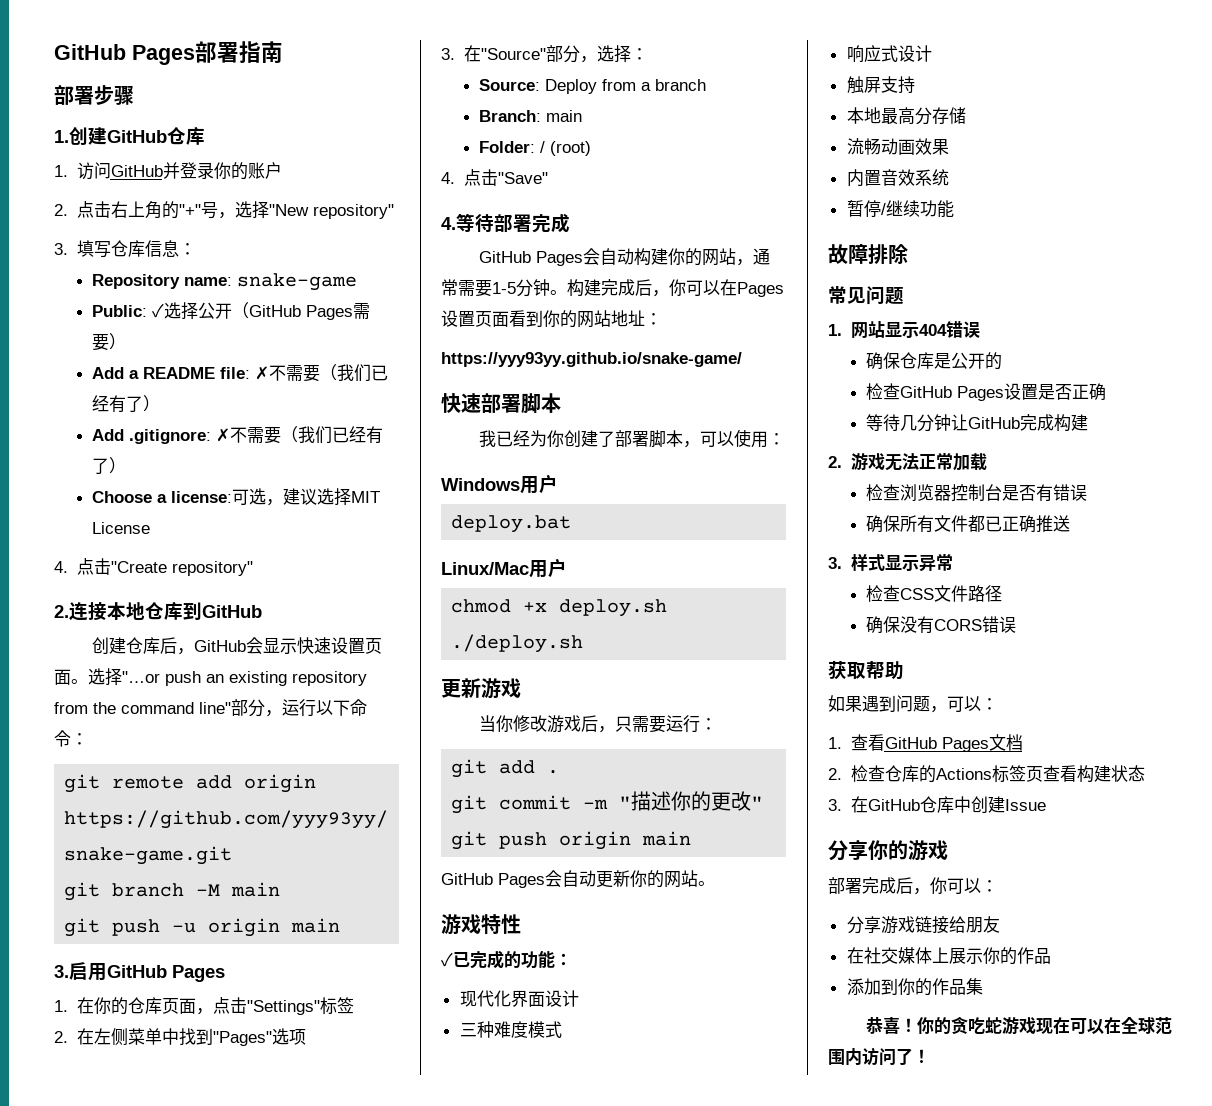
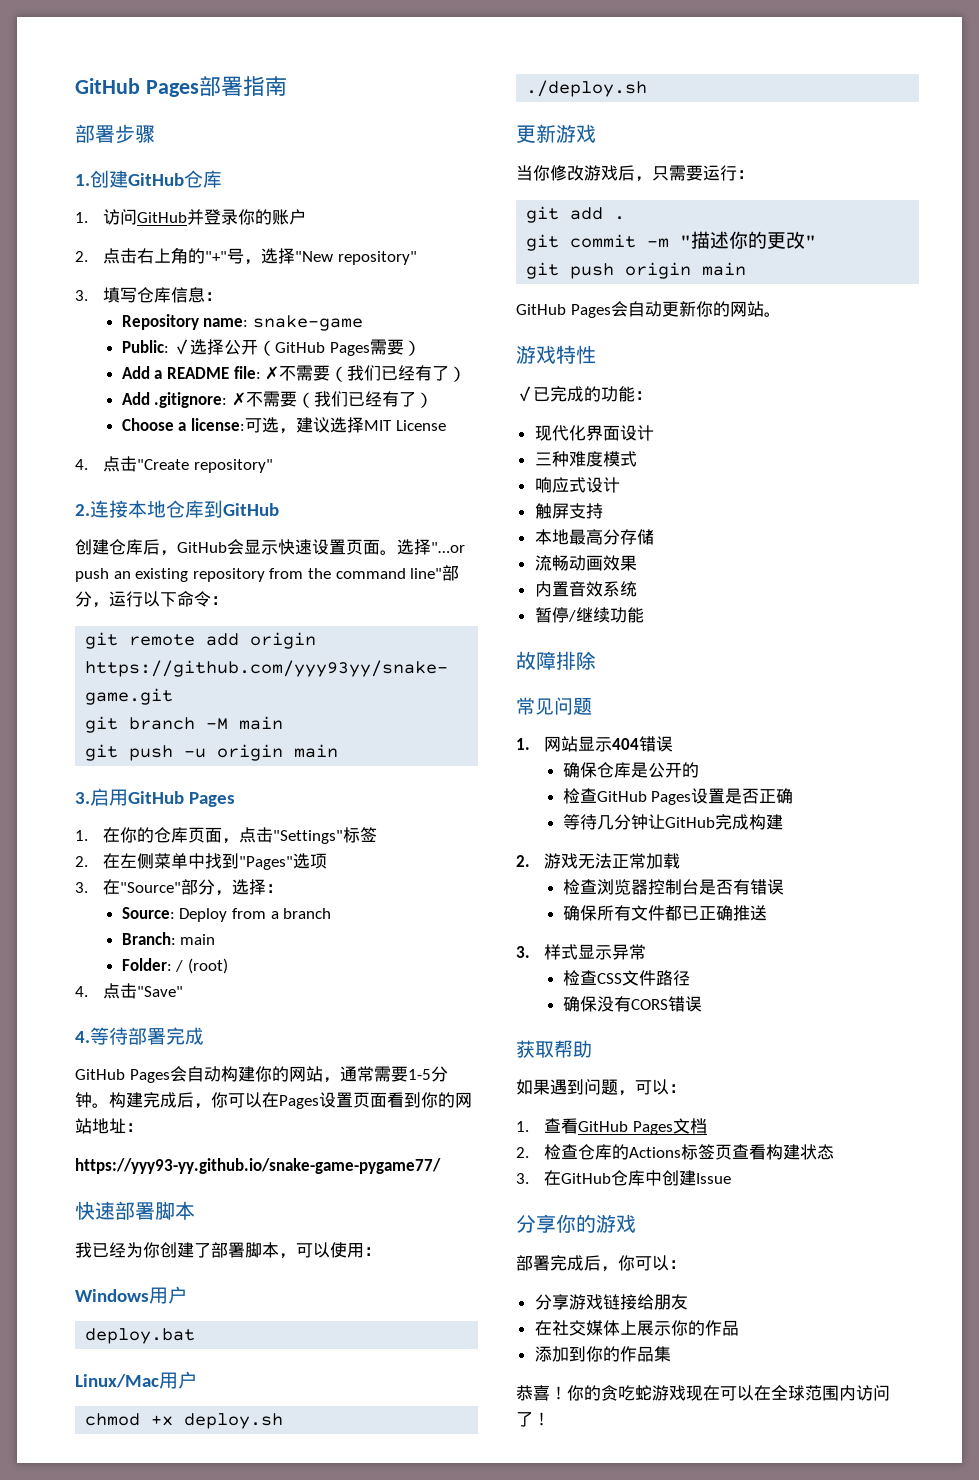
[441,352,742,367] https://yyy93yy.github.io/snake-game/ -> [75,1158,441,1174] https://yyy93-yy.github.io/snake-game-pygame77/

